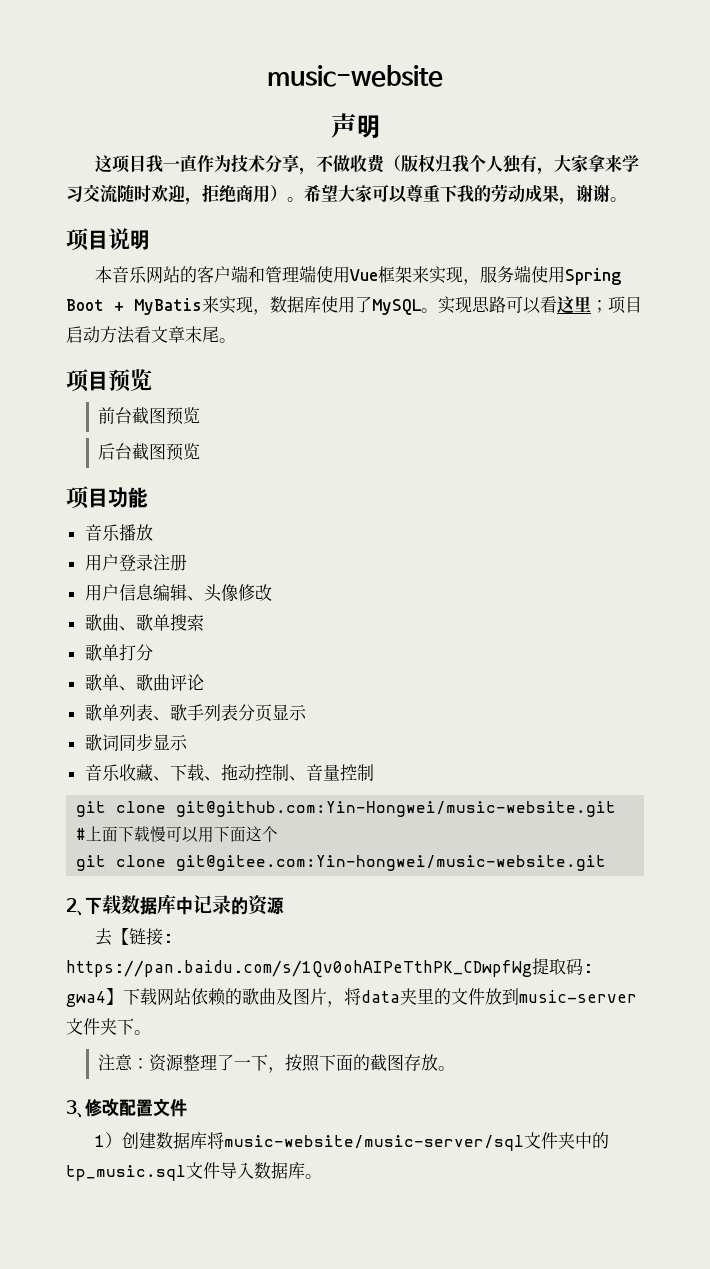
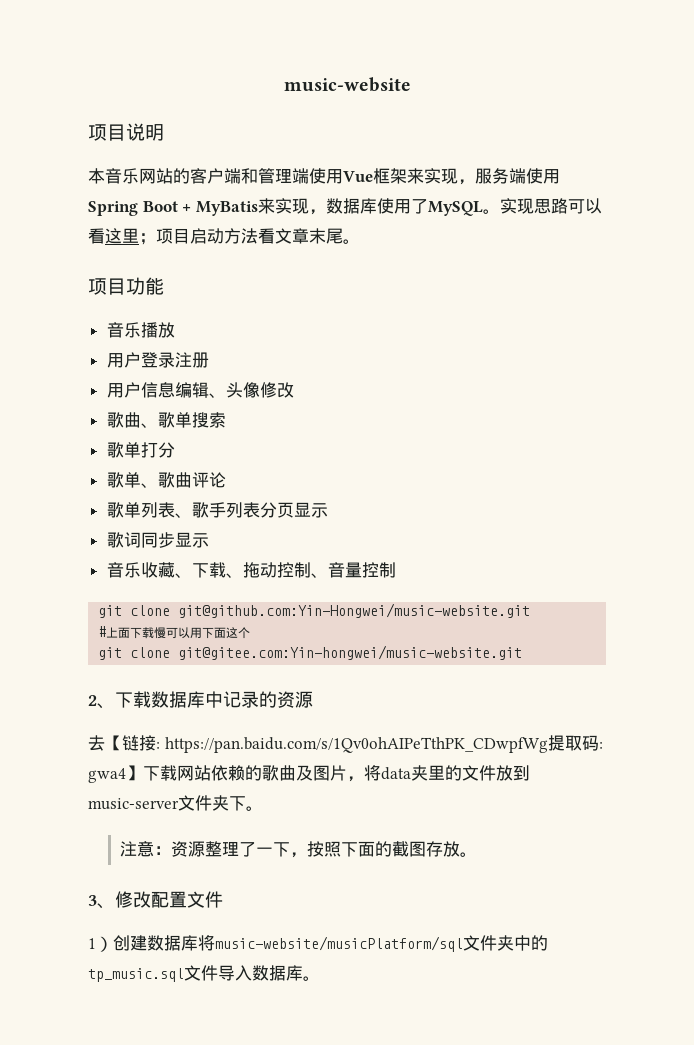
[330,113,380,139] [95,154,640,175] [66,184,627,205] // 声明 // 这项目我一直作为技术分享，不做收费（版权归我个人独有，大家拿来学习交流随时欢迎，拒绝商用）。希望大家可以尊重下我的劳动成果，谢谢。 -> (411, 84) none
[66,369,152,392] [98,407,201,425] [98,443,201,461] // 项目预览 // 前台截图预览 // 后台截图预览 -> (360, 241) none
[224,1135,525,1151] music-website/music-server/sql -> [215,936,463,952] music-website/musicPlatform/sql

